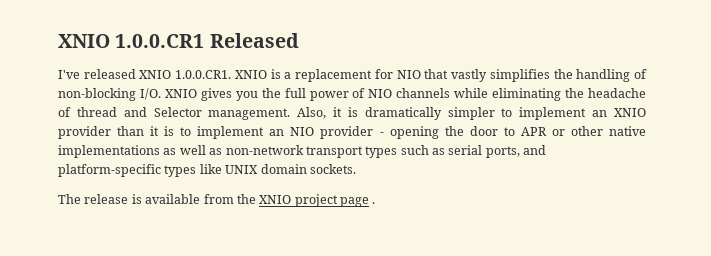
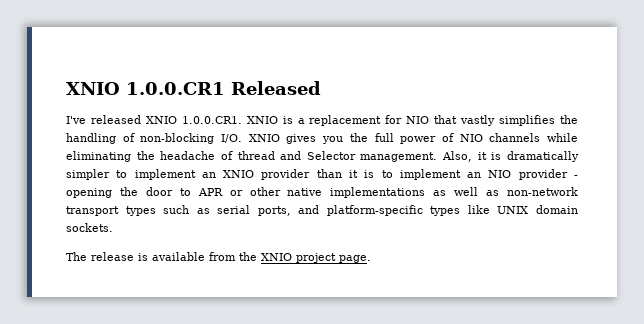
[340,197,376,207] page . -> [339,255,371,263] page.

